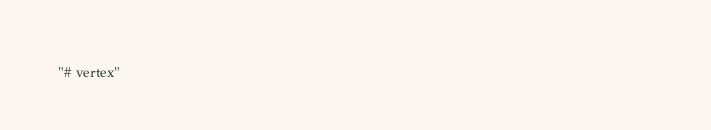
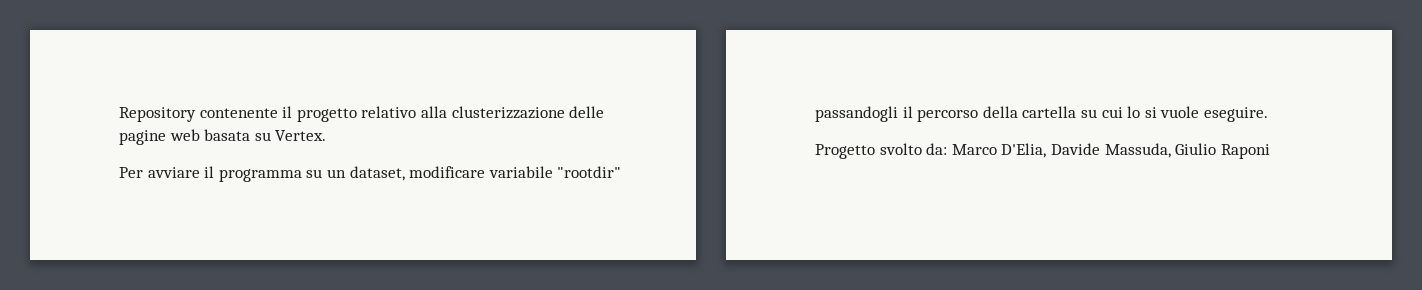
[58,67,120,77] "# vertex" -> [119,106,605,122] [119,129,327,145] [119,166,622,182] [815,106,1268,122] [815,143,1270,159] Repository contenente il progetto relativo alla clusterizzazione delle pagine web basata su Vertex. // Per avviare il programma su un dataset, modificare variabile "rootdir" passandogli il percorso della cartella su cui lo si vuole eseguire. // Progetto svolto da: Marco D'Elia, Davide Massuda, Giulio Raponi

